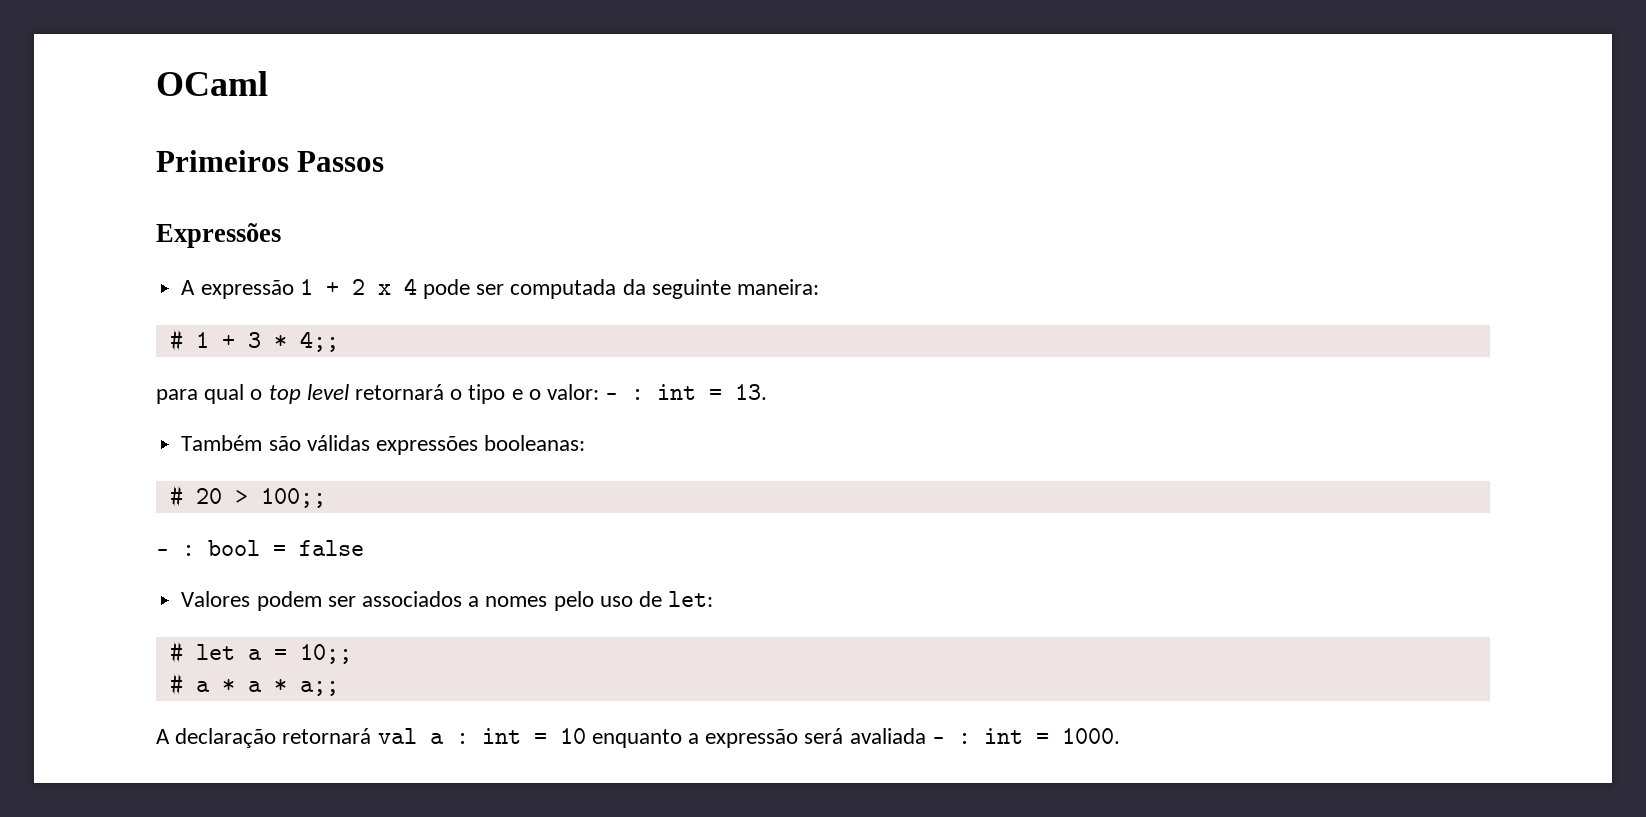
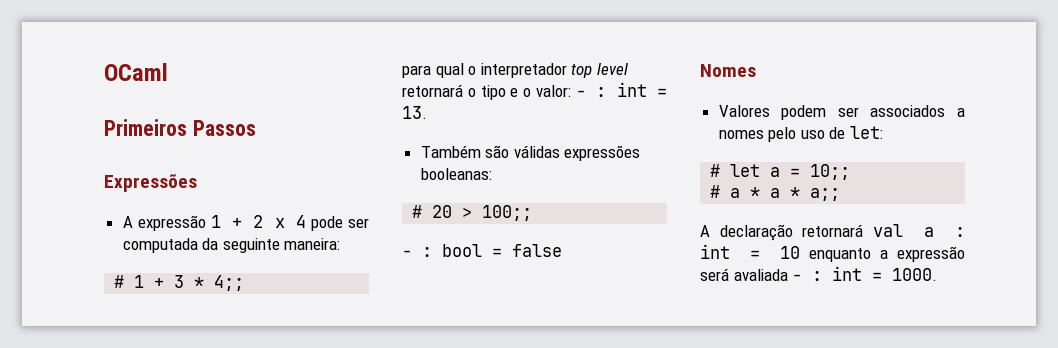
(263, 394) none -> [480,63,567,78] interpretador
(364, 548) none -> [700,64,756,77] // Nomes

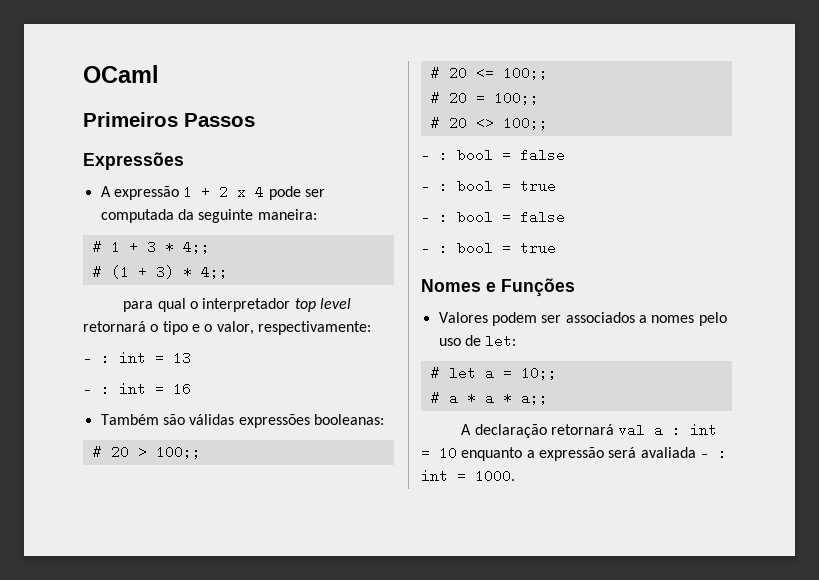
(245, 283) none -> [92,265,228,279] // # (1 + 3) * 4;;
[535,82,667,97] [402,106,427,119] valor: - : int = 13. -> [216,321,371,335] [83,351,191,365] [83,382,191,396] valor, respectivamente: // - : int = 13 // - : int = 16
[402,244,562,257] // - : bool = false -> [430,66,548,80] [430,91,539,105] [430,116,548,130] [421,148,565,162] [421,179,556,193] [421,210,565,224] [421,241,556,255] // # 20 <= 100;; // # 20 = 100;; // # 20 <> 100;; // - : bool = false // - : bool = true // - : bool = false // - : bool = true
(756, 70) none -> [486,278,575,297] e Funções

